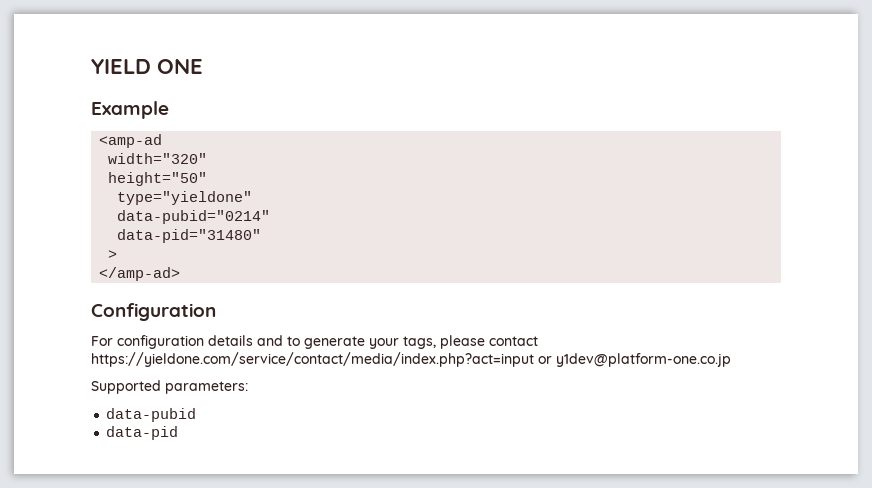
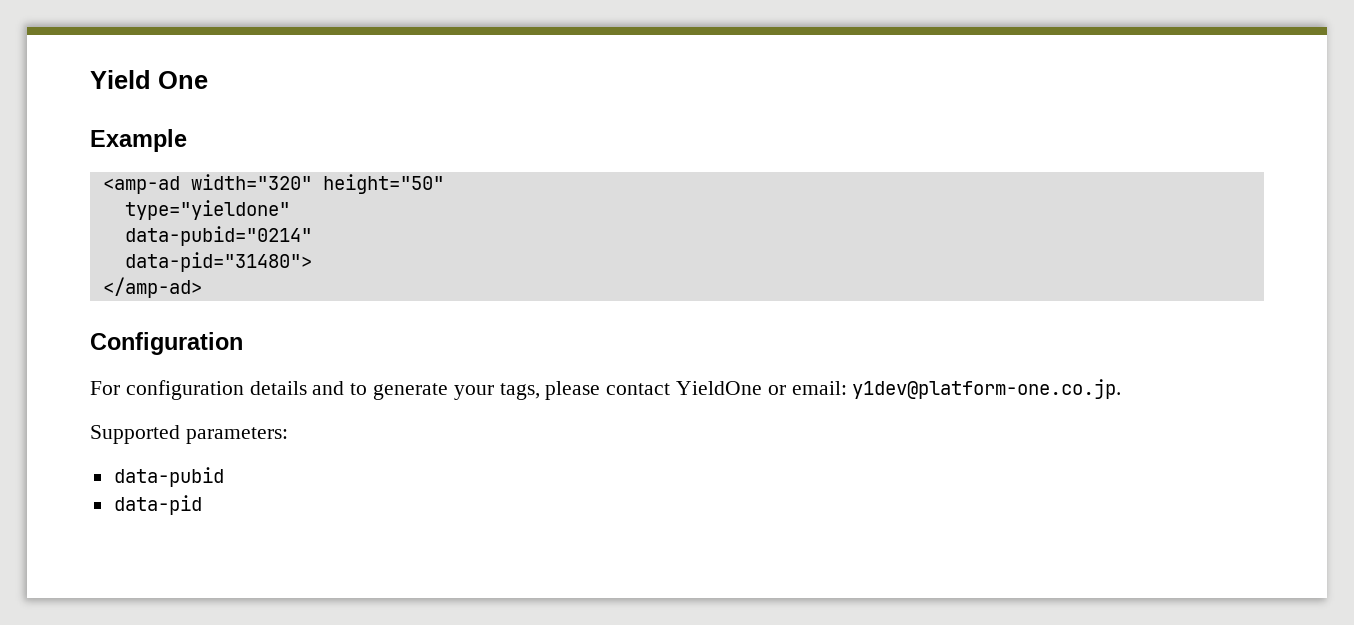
[91,59,203,74] YIELD ONE -> [90,70,208,89] Yield One
(163, 141) // -> (180, 185) none
(208, 158) // -> (312, 182) none
[117,229,262,243] [108,250,118,259] data-pid="31480" // > -> [124,252,312,272] data-pid="31480">
[91,352,731,367] https://yieldone.com/service/contact/media/index.php?act=input or y1dev@platform-one.co.jp -> [676,379,1122,399] YieldOne or email: y1dev@platform-one.co.jp.

